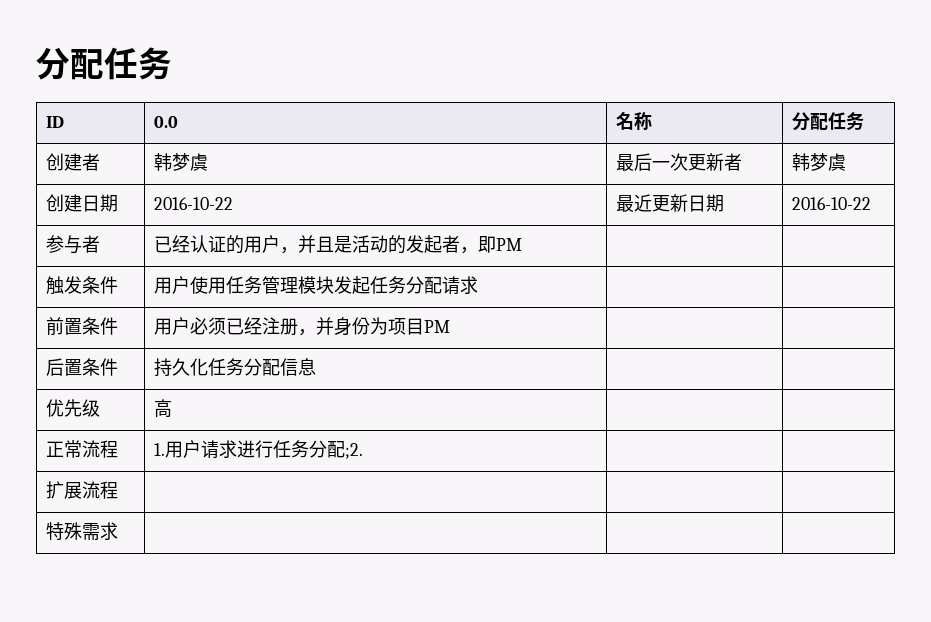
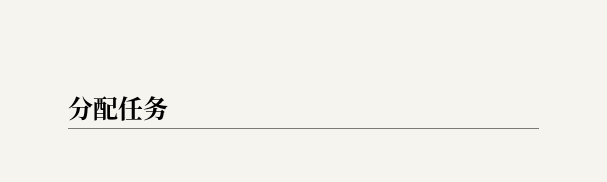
[36,47,172,80] [46,116,65,128] [154,116,179,128] [616,112,653,131] [792,112,865,131] [46,153,101,171] [154,153,209,171] [616,153,743,171] [792,153,847,171] [46,194,119,212] [154,197,234,210] [616,194,725,212] [792,197,872,210] [46,235,101,254] [154,235,523,254] [46,276,119,295] [154,276,479,295] [46,317,119,335] [154,317,451,336] [46,358,119,376] [154,358,317,377] [46,399,101,417] [154,399,173,418] [46,440,119,458] [154,440,364,459] [46,481,119,499] [46,522,119,540] 分配任务 // ID | 0.0 | 名称 | 分配任务 // 创建者 | 韩梦虞 | 最后一次更新者 | 韩梦虞 // 创建日期 | 2016-10-22 | 最近更新日期 | 2016-10-22 // 参与者 | 已经认证的用户，并且是活动的发起者，即PM | | // 触发条件 | 用户使用任务管理模块发起任务分配请求 | | // 前置条件 | 用户必须已经注册，并身份为项目PM | | // 后置条件 | 持久化任务分配信息 | | // 优先级 | 高 | | // 正常流程 | 1.用户请求进行任务分配;2. | | // 扩展流程 | | | // 特殊需求 | | | -> [68,96,168,121] 分配任务

